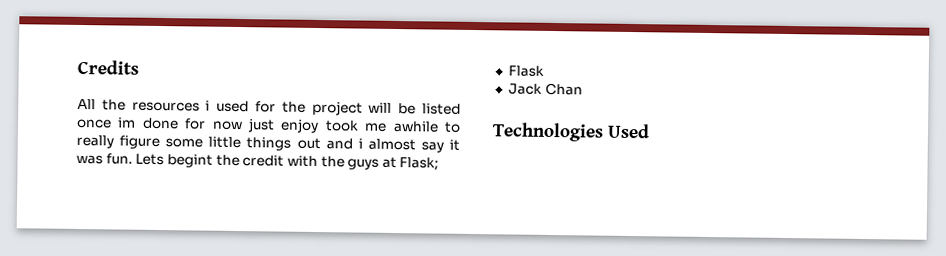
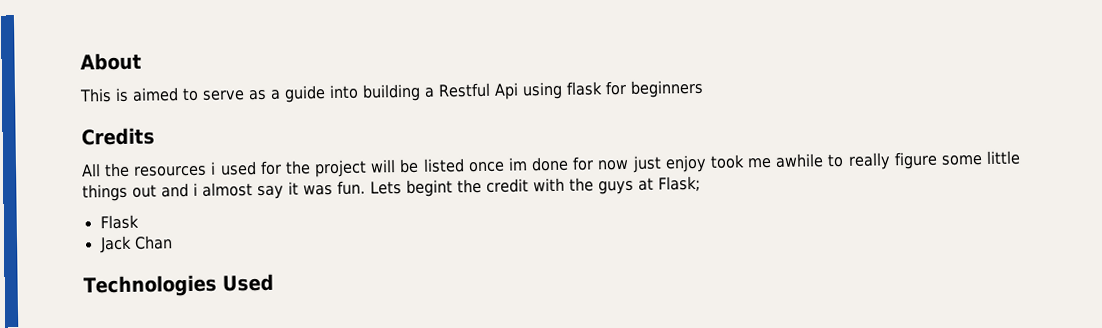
(77, 67) none -> [80,52,142,71] [79,79,704,103] About // This is aimed to serve as a guide into building a Restful Api using flask for beginners //

